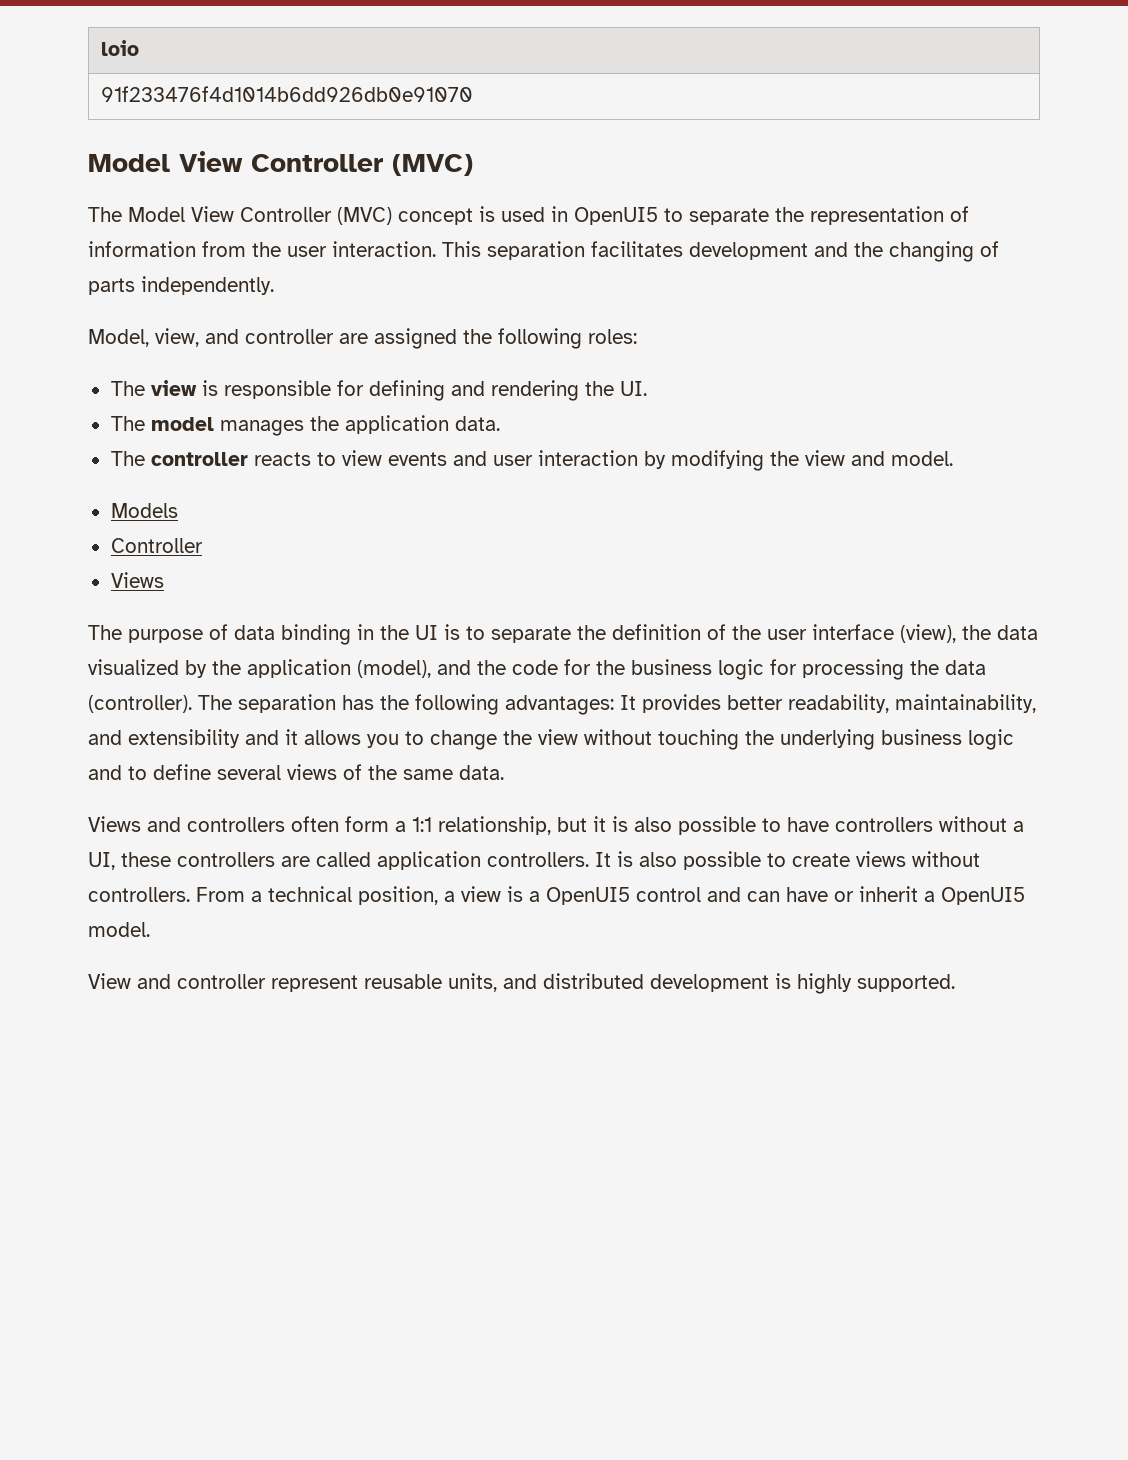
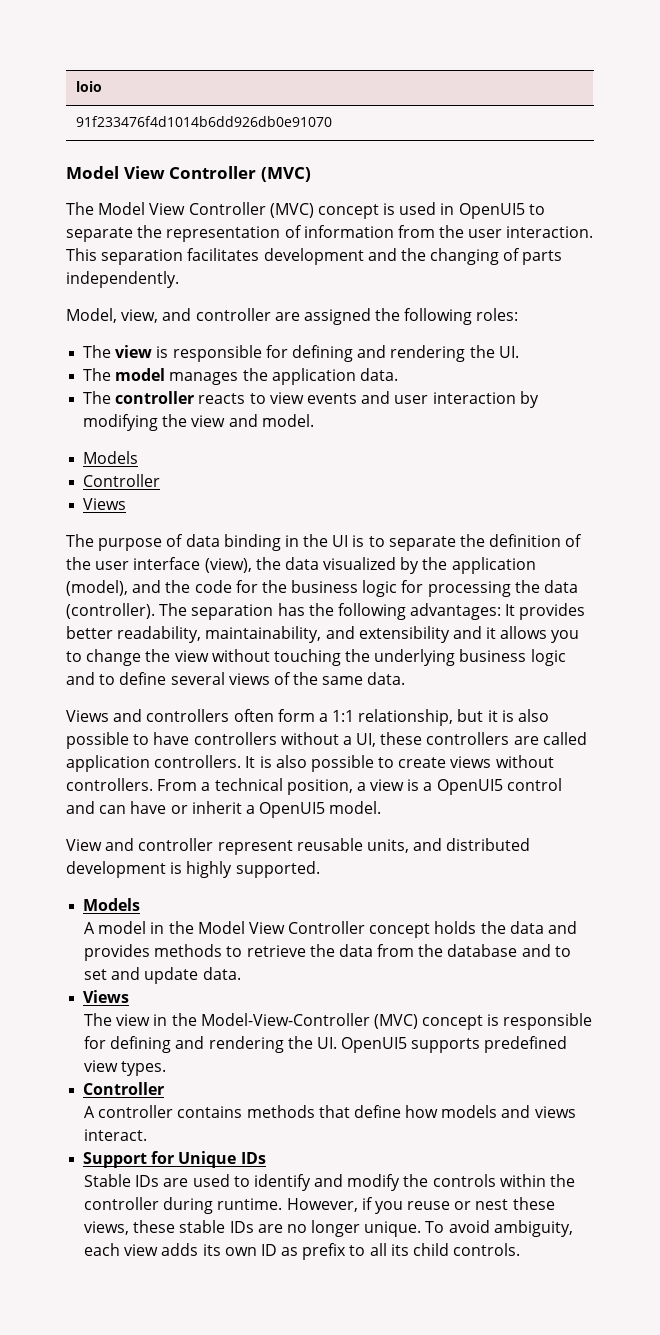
(955, 983) none -> [83,898,141,911] [83,921,578,938] [83,944,571,961] [83,967,241,984] [83,990,130,1003] [83,1013,593,1030] [83,1036,568,1053] [83,1060,167,1076] [83,1082,165,1095] [83,1105,576,1118] [83,1129,147,1141] [83,1151,266,1168] [83,1174,576,1191] [83,1197,555,1214] [83,1220,573,1237] [83,1243,521,1260] // Models // A model in the Model View Controller concept holds the data and provides methods to retrieve the data from the database and to set and update data. // Views // The view in the Model-View-Controller (MVC) concept is responsible for defining and rendering the UI. OpenUI5 supports predefined view types. // Controller // A controller contains methods that define how models and views interact. // Support for Unique IDs // Stable IDs are used to identify and modify the controls within the controller during runtime. However, if you reuse or nest these views, these stable IDs are no longer unique. To avoid ambiguity, each view adds its own ID as prefix to all its child controls.

